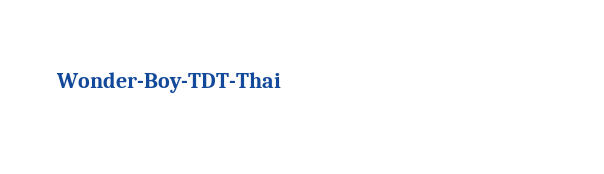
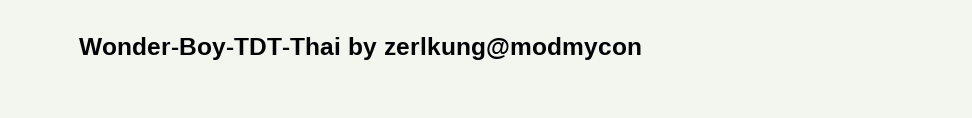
(281, 82) none -> [348,37,642,60] by zerlkung@modmycon

